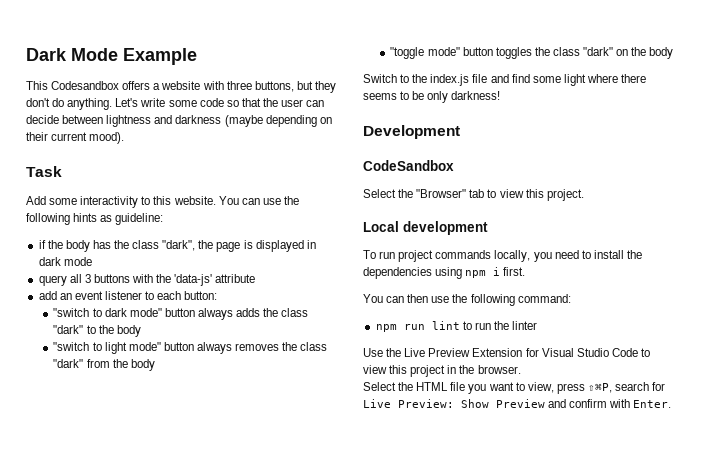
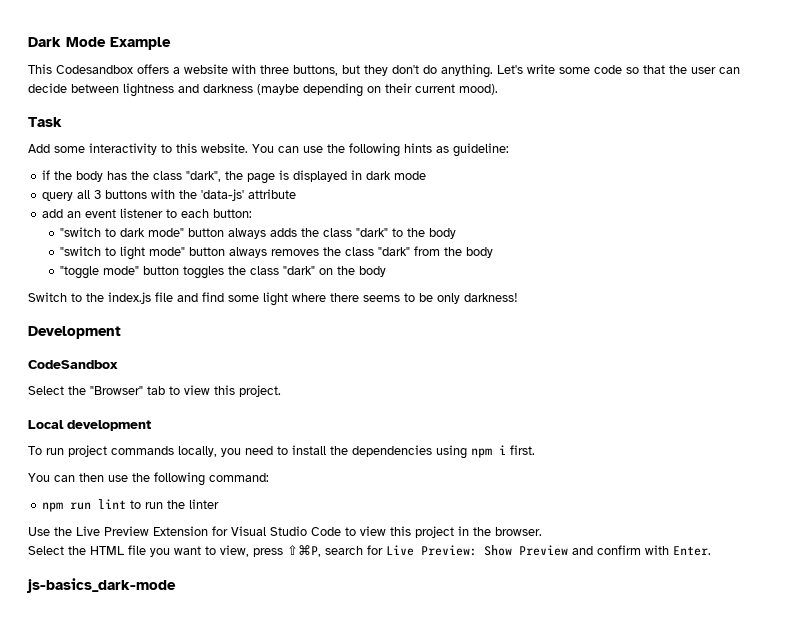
(672, 404) none -> [26,578,176,593] // js-basics_dark-mode

